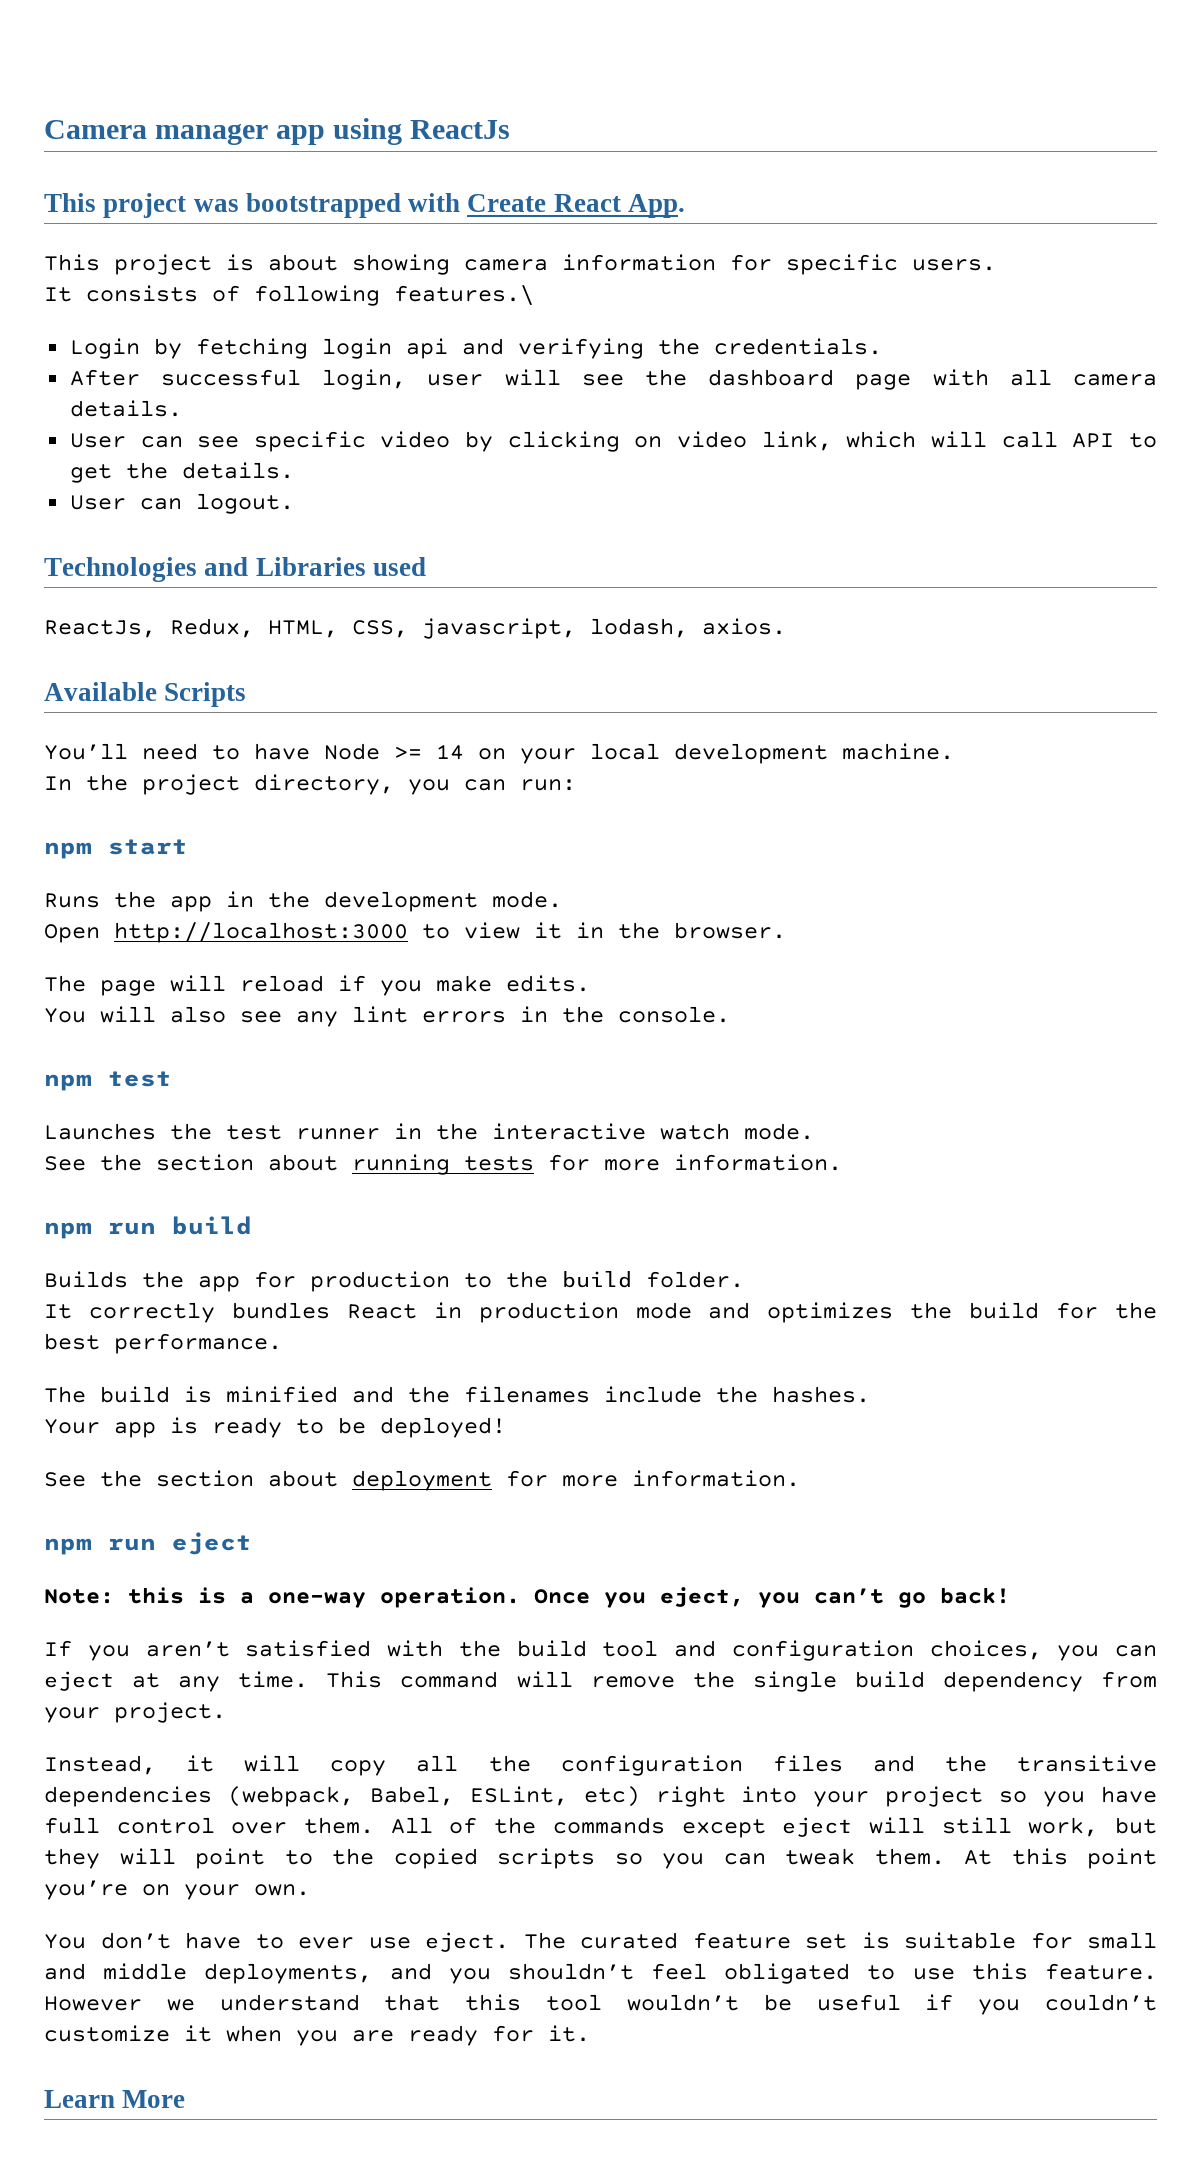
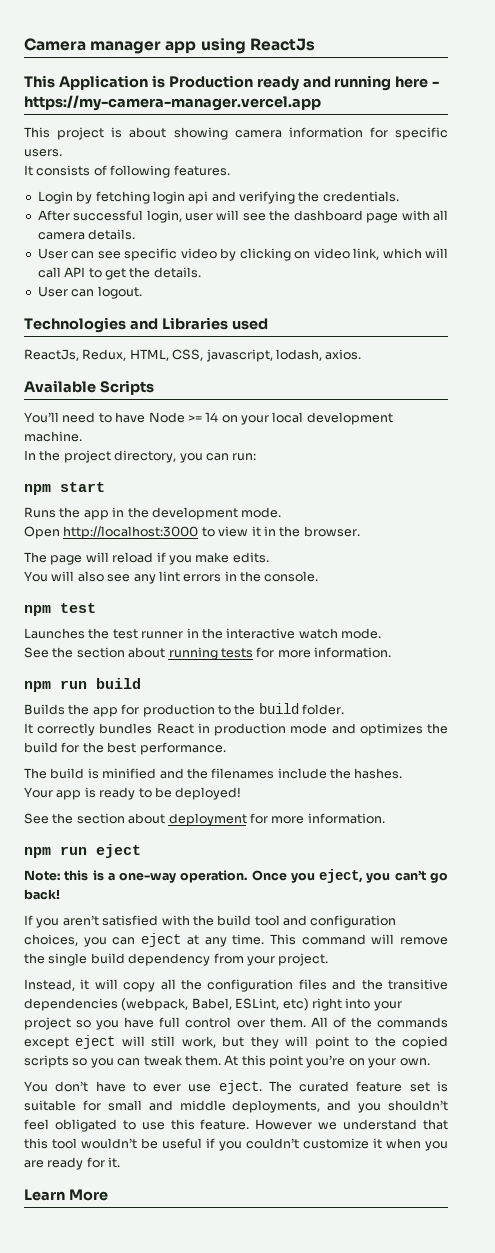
[103,193,686,218] project was bootstrapped with Create React App. -> [58,75,440,91] [24,95,321,111] Application is Production ready and running here - https://my-camera-manager.vercel.app
[394,285,534,306] features.\ -> [173,165,230,176] features.

